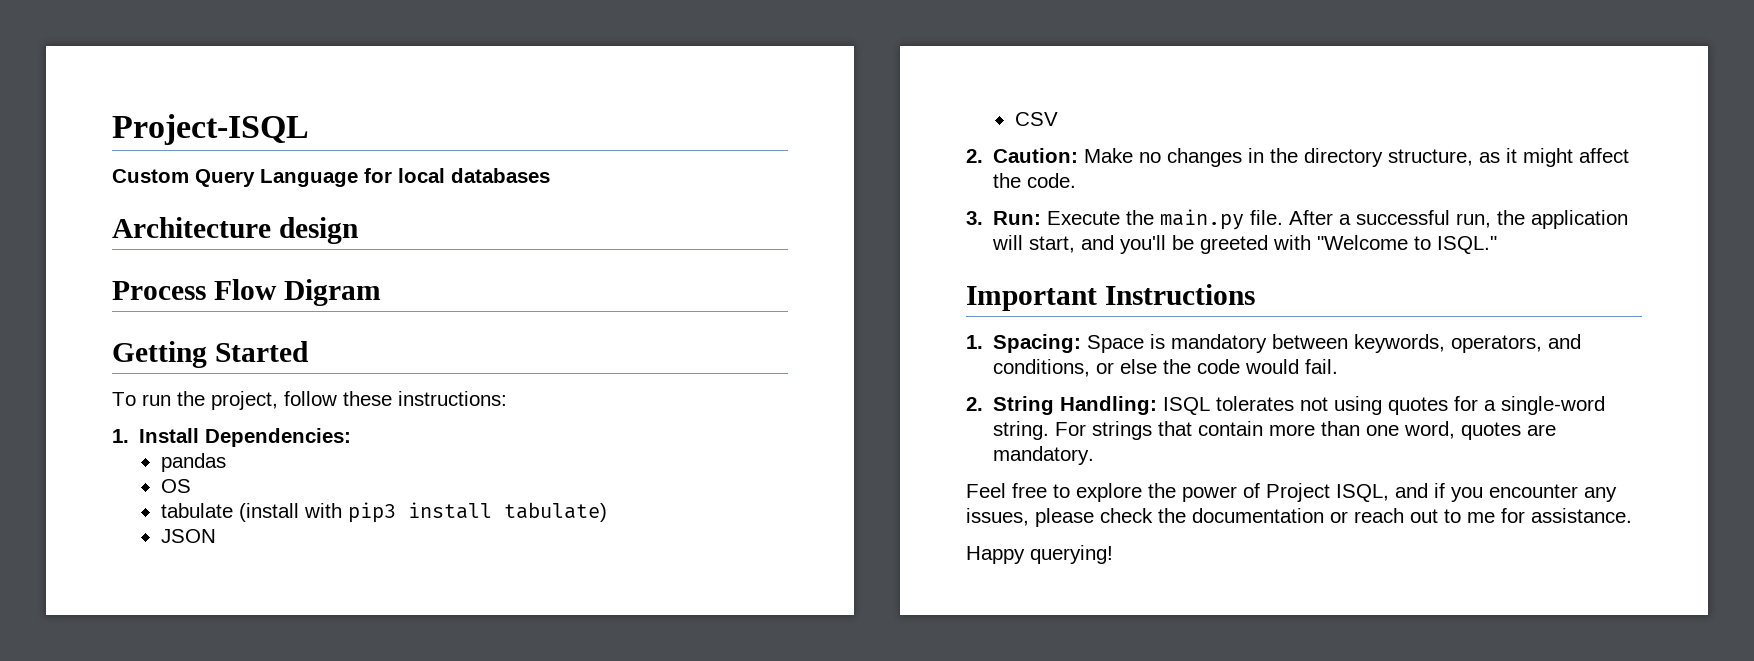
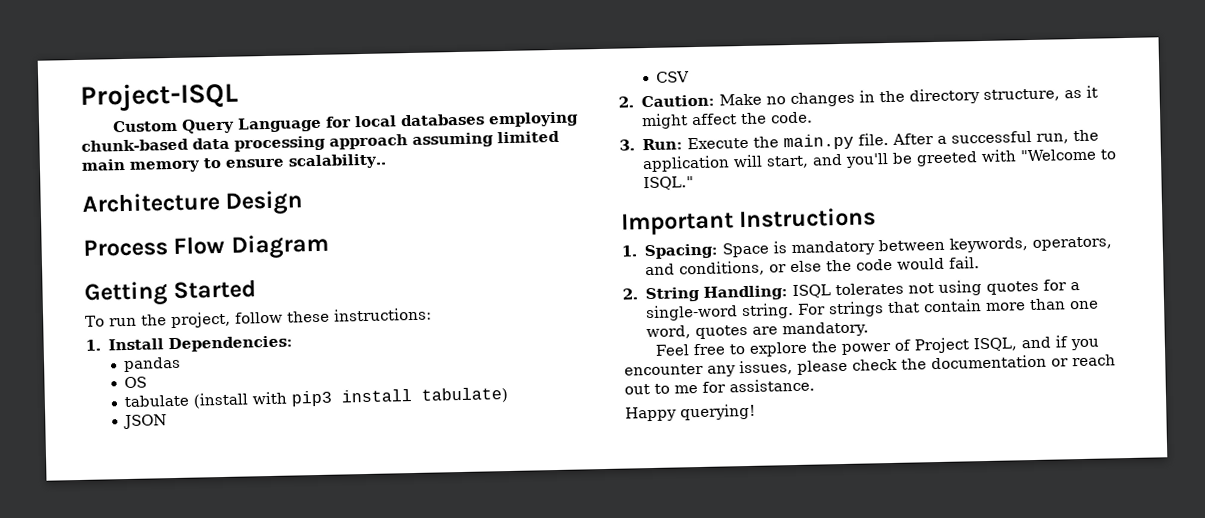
(550, 175) none -> [488,111,580,128] [81,130,560,152] [81,153,387,173] employing chunk-based data processing approach assuming limited main memory to ensure scalability..
[278,217,358,244] design -> [225,190,304,215] Design
[283,279,381,306] Digram -> [230,233,329,259] Diagram

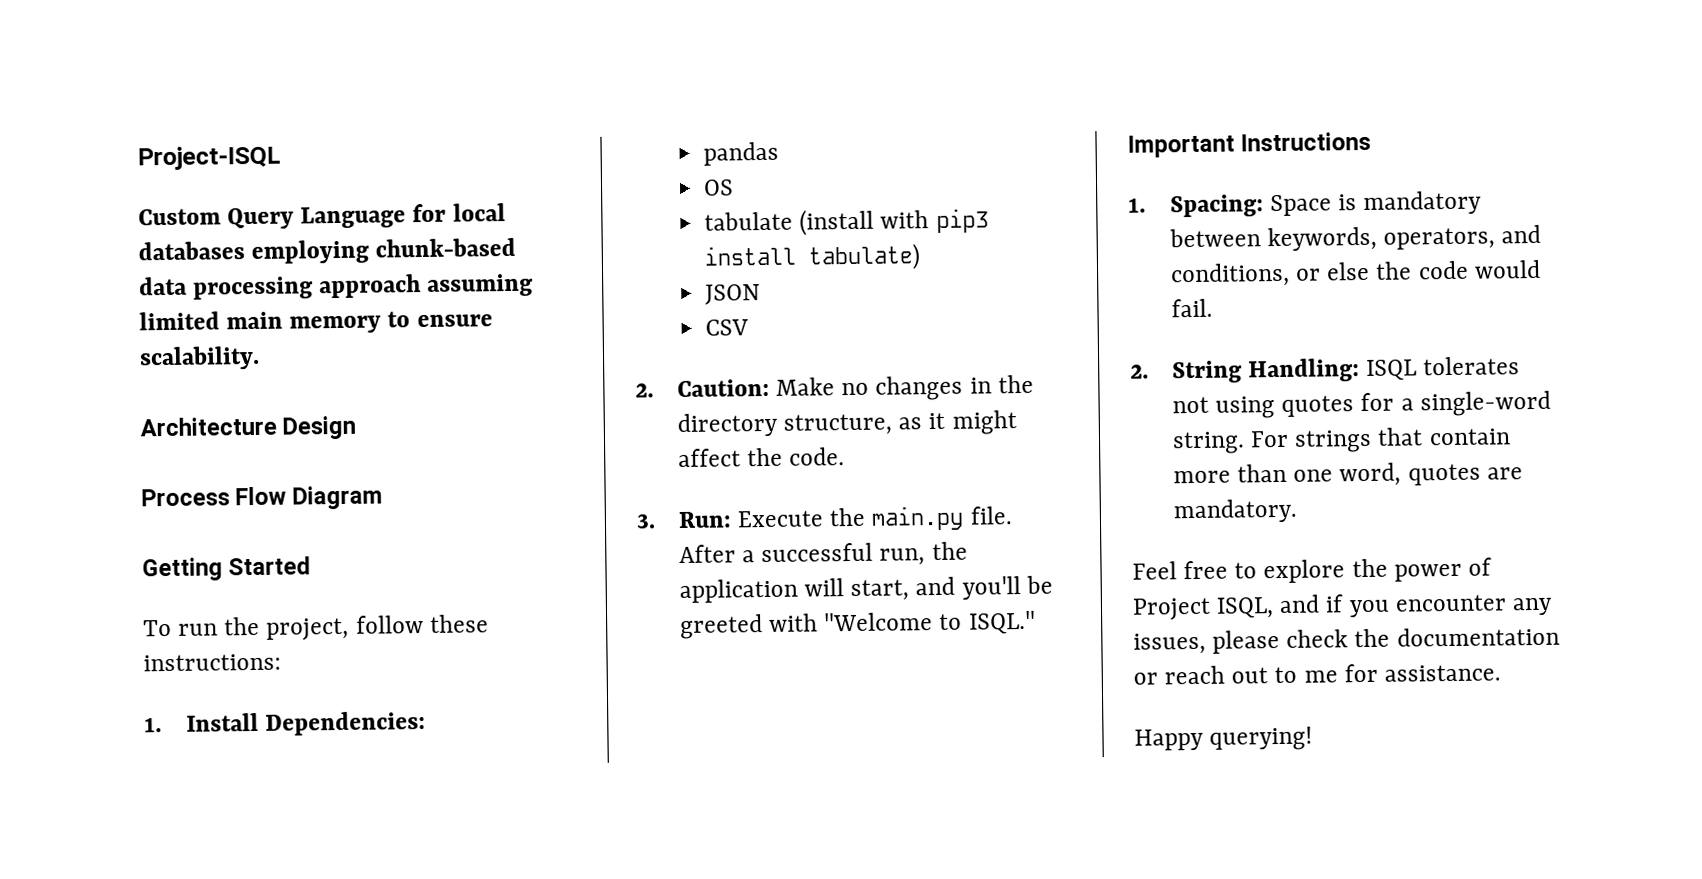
[288,153,387,170] scalability.. -> [139,345,260,371] scalability.

